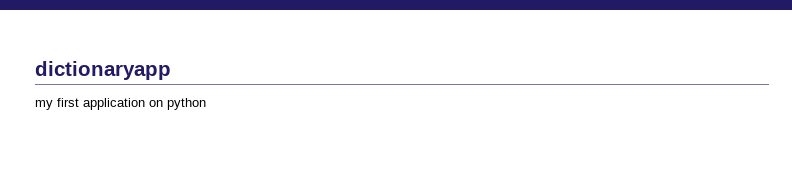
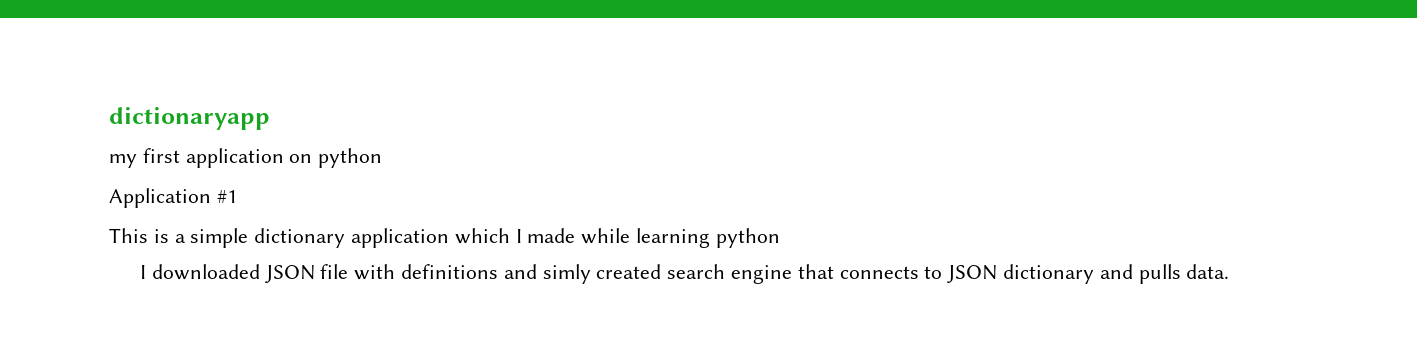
(206, 104) none -> [109,188,237,208] [109,228,780,248] [139,264,1230,284] // Application #1 // This is a simple dictionary application which I made while learning python // I downloaded JSON file with definitions and simly created search engine that connects to JSON dictionary and pulls data.

